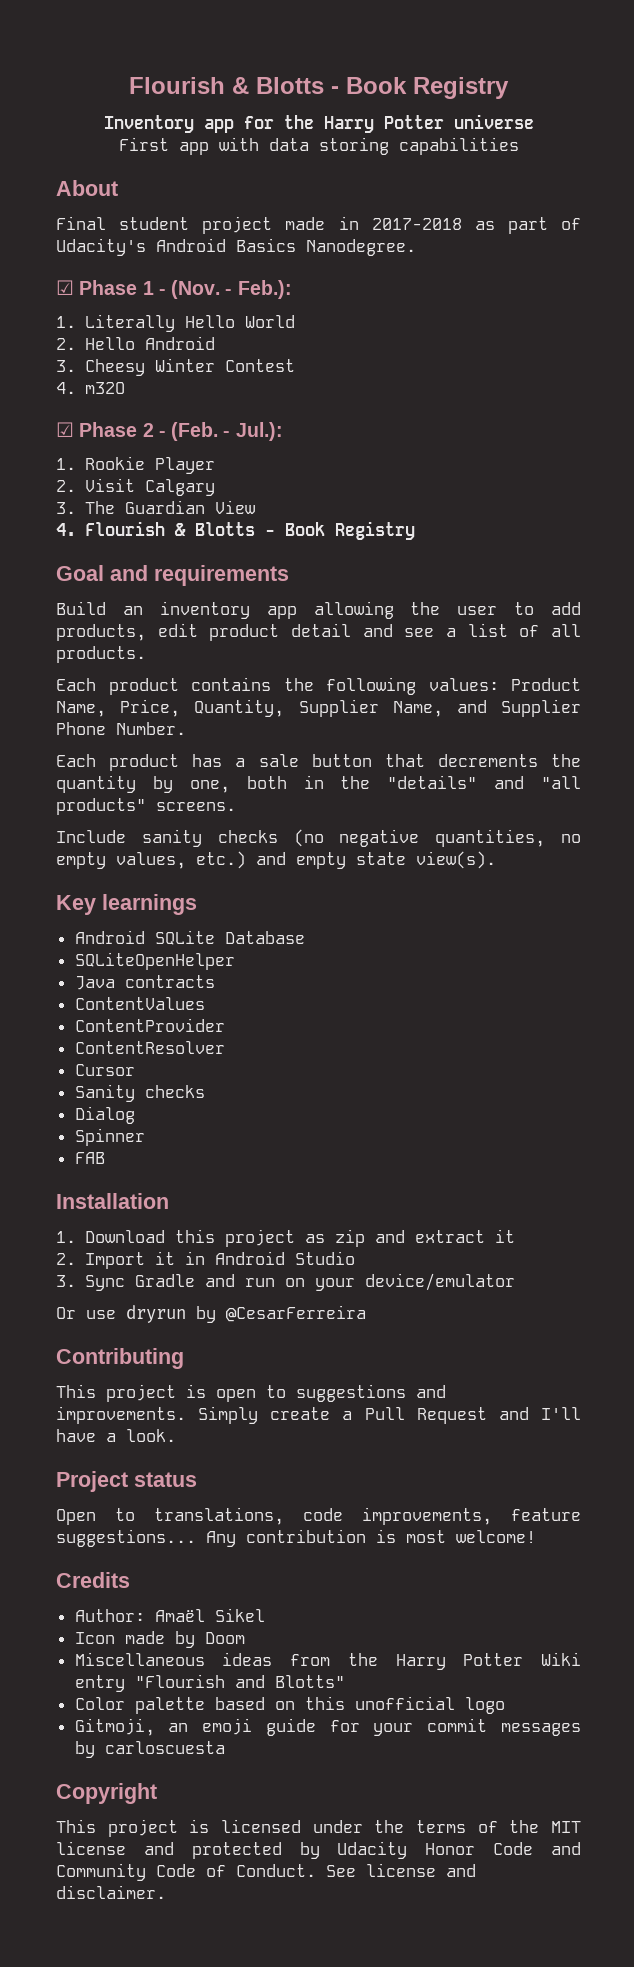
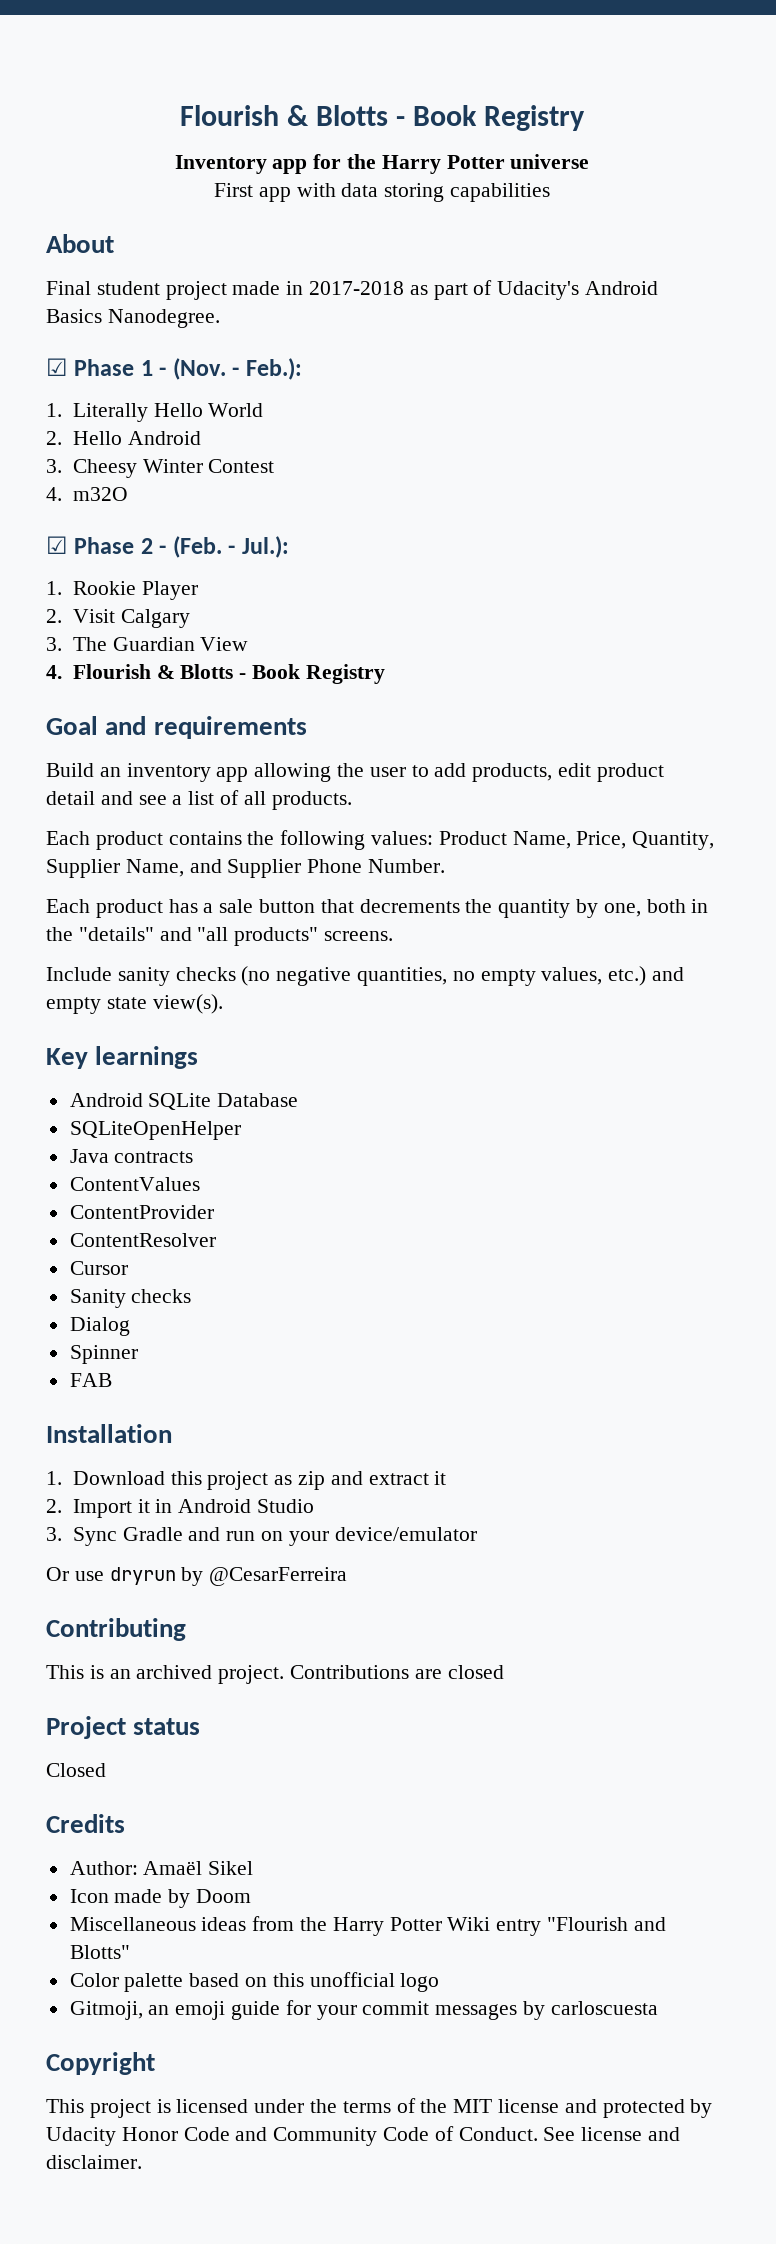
[106,1384,446,1402] [56,1406,582,1424] [56,1429,176,1442] [56,1471,197,1492] [56,1507,581,1525] [56,1529,536,1547] project is open to suggestions and improvements. Simply create a Pull Request and I'll have a look. // Project status // Open to translations, code improvements, feature suggestions... Any contribution is most welcome! -> [89,1665,504,1684] [46,1716,201,1739] [46,1763,106,1777] is an archived project. Contributions are closed // Project status // Closed

